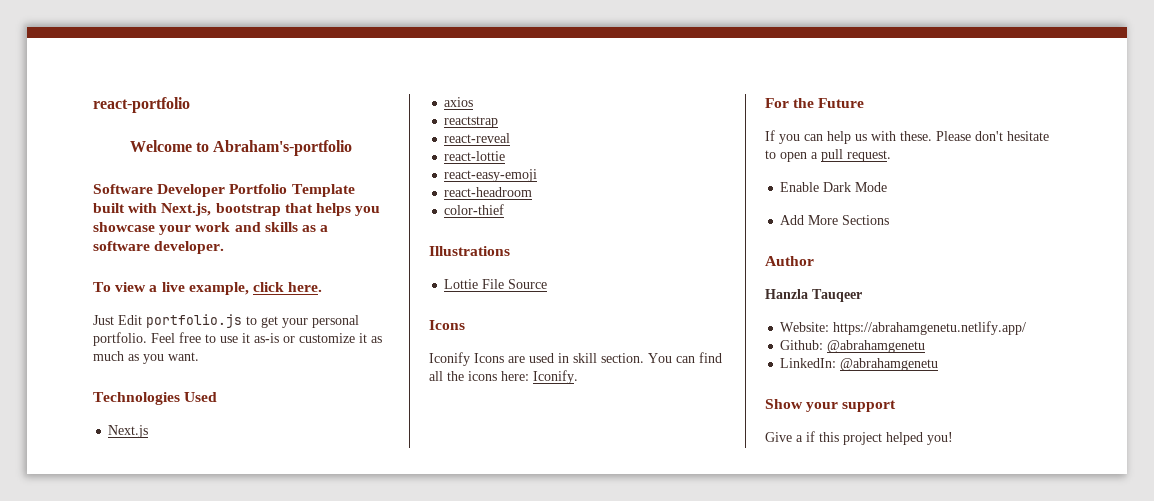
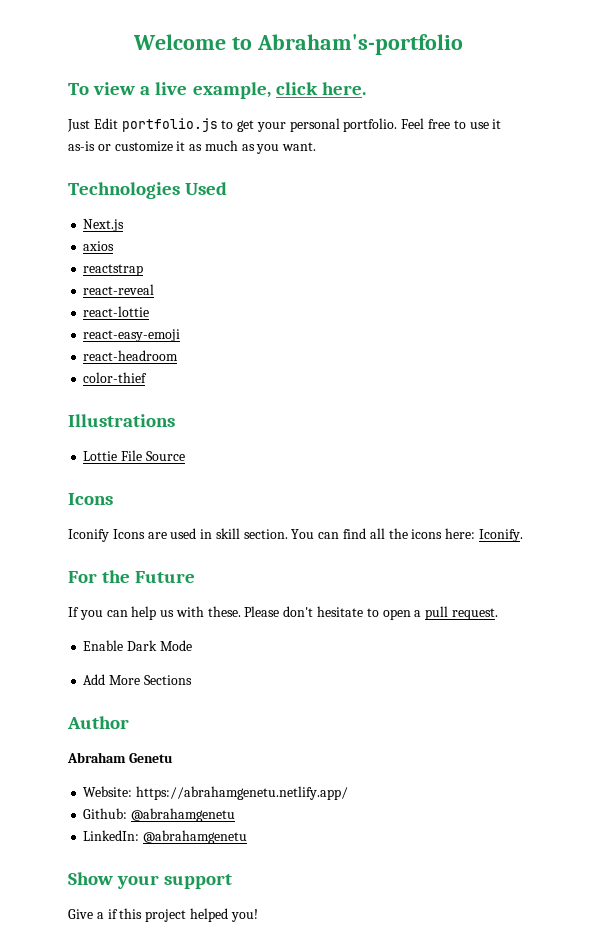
[93,97,190,113] react-portfolio // -> (133, 42) none
[93,184,355,197] [93,203,381,216] [93,222,329,235] [93,241,225,254] // Software Developer Portfolio Template built with Next.js, bootstrap that helps you showcase your work and skills as a software developer. -> (463, 44) none
[765,289,862,302] Hanzla Tauqeer -> [67,752,173,763] Abraham Genetu

